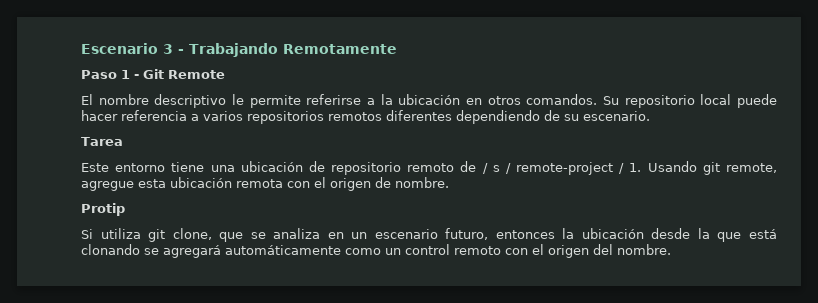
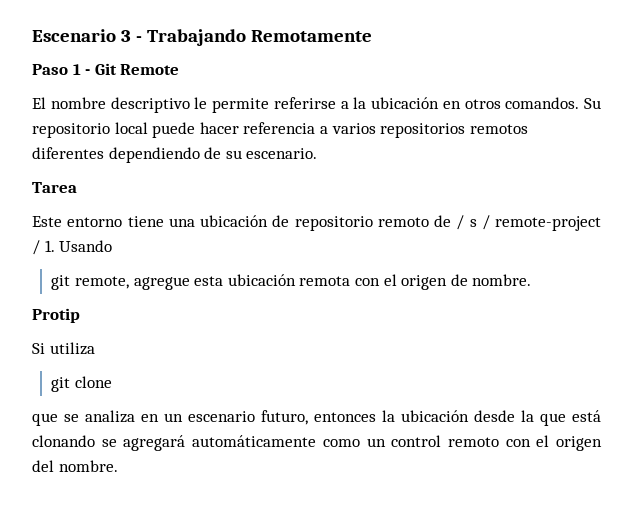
(697, 166) none -> (113, 246) //
[148,228,212,242] git clone, -> [51,376,113,392] // git clone //

